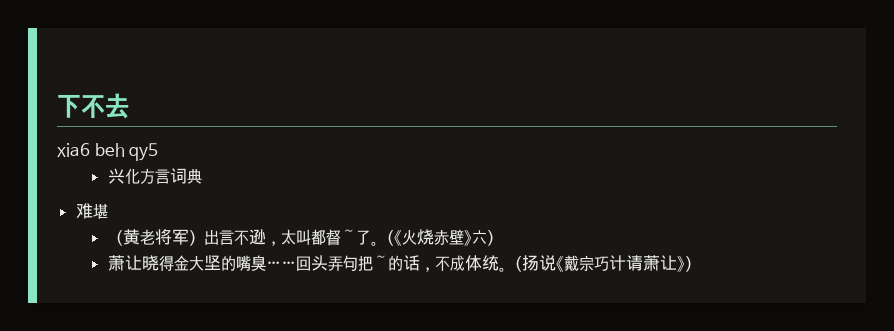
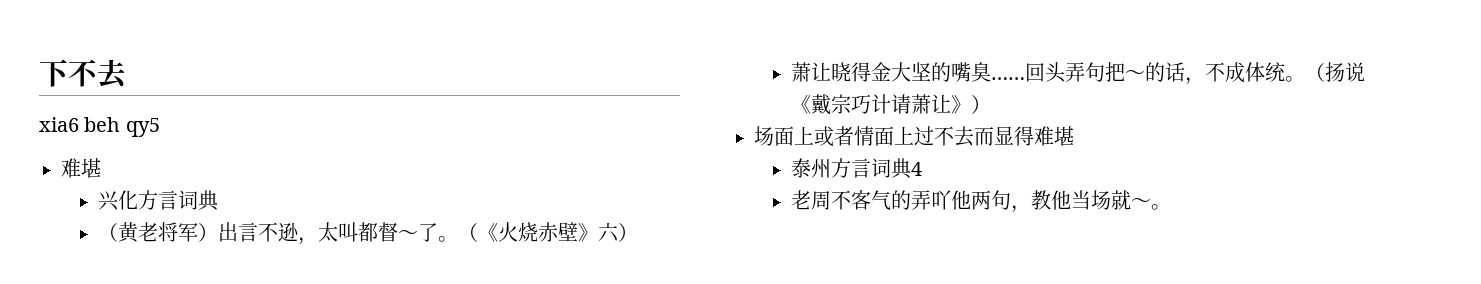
(159, 152) none -> [61,158,101,178] // 难堪
[75,203,108,219] // 难堪 -> (219, 200) none
(700, 263) none -> [754,126,1074,147] [790,158,922,179] [790,190,1171,213] // 场面上或者情面上过不去而显得难堪 // 泰州方言词典4 // 老周不客气的弄吖他两句，教他当场就～。

